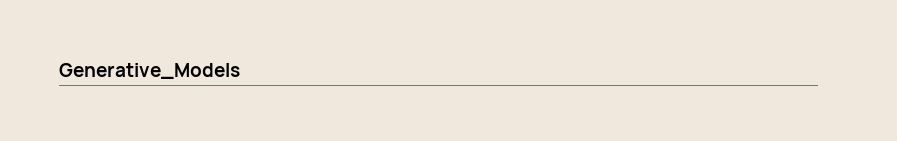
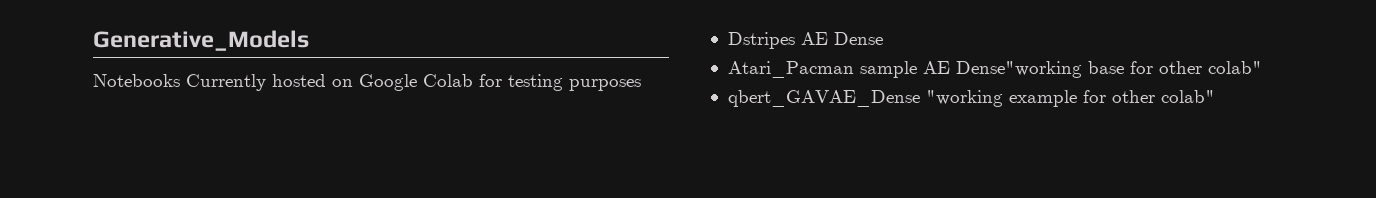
(240, 71) none -> [93,74,641,91] [727,32,883,49] [727,61,1262,78] [727,90,1215,107] // Notebooks Currently hosted on Google Colab for testing purposes // Dstripes AE Dense // Atari_Pacman sample AE Dense"working base for other colab" // qbert_GAVAE_Dense "working example for other colab"

